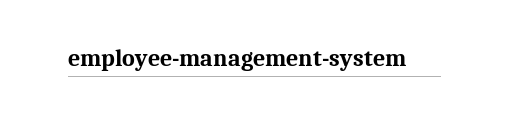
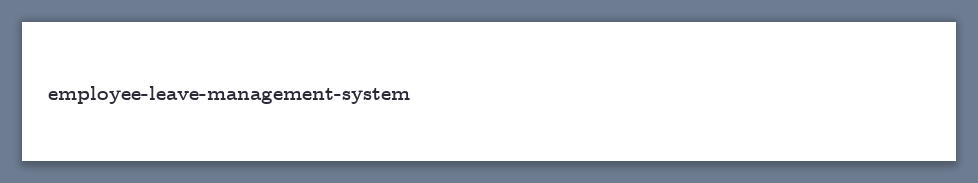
[68,49,406,71] employee-management-system -> [48,86,410,104] employee-leave-management-system

